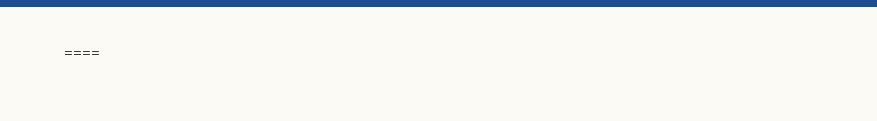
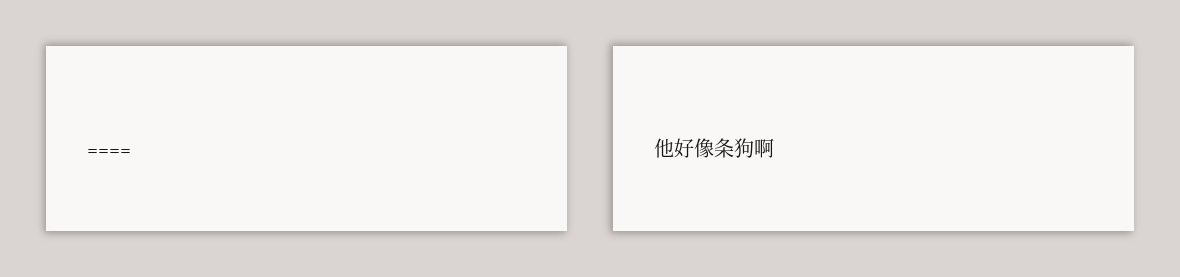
(100, 54) none -> [654,138,774,158] // 他好像条狗啊

